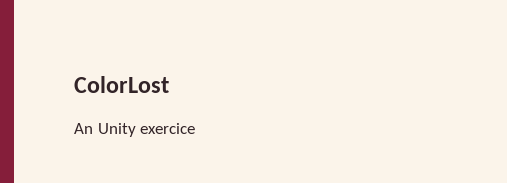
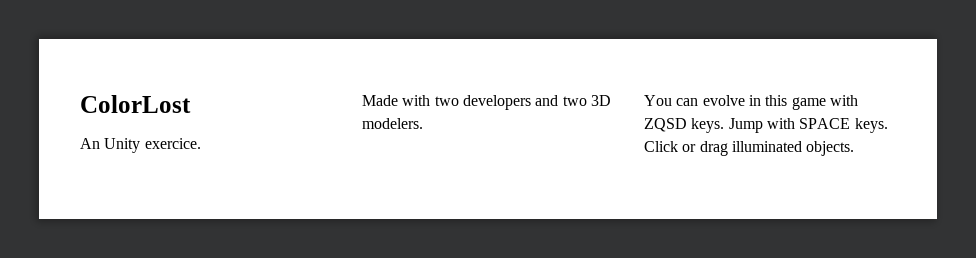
[140,123,196,134] exercice -> [144,138,201,149] [362,95,611,110] [362,118,423,129] [644,95,858,110] [644,118,888,133] [644,141,855,156] exercice. // Made with two developers and two 3D modelers. // You can evolve in this game with ZQSD keys. Jump with SPACE keys. Click or drag illuminated objects.

